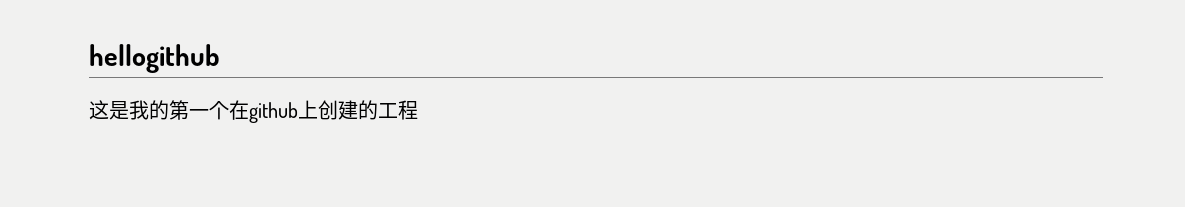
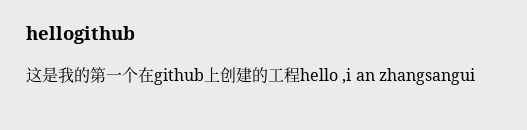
(418, 110) none -> [300,68,475,85] hello ,i an zhangsangui

